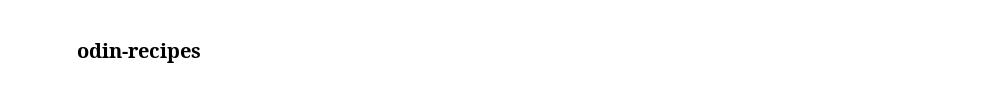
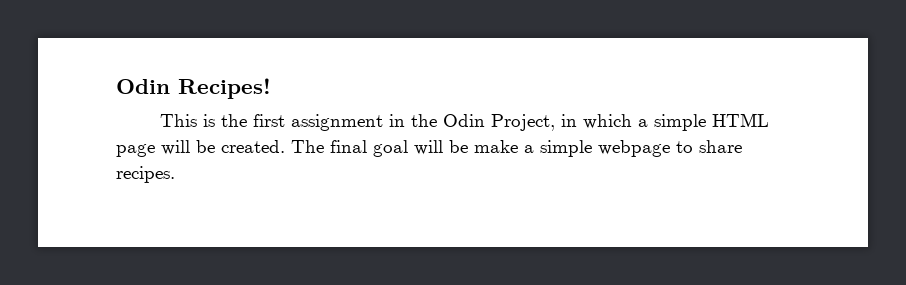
[77,43,201,63] odin-recipes -> [116,78,271,99] [160,113,770,131] [116,140,742,157] [116,166,175,183] Odin Recipes! // This is the first assignment in the Odin Project, in which a simple HTML page will be created. The final goal will be make a simple webpage to share recipes.

